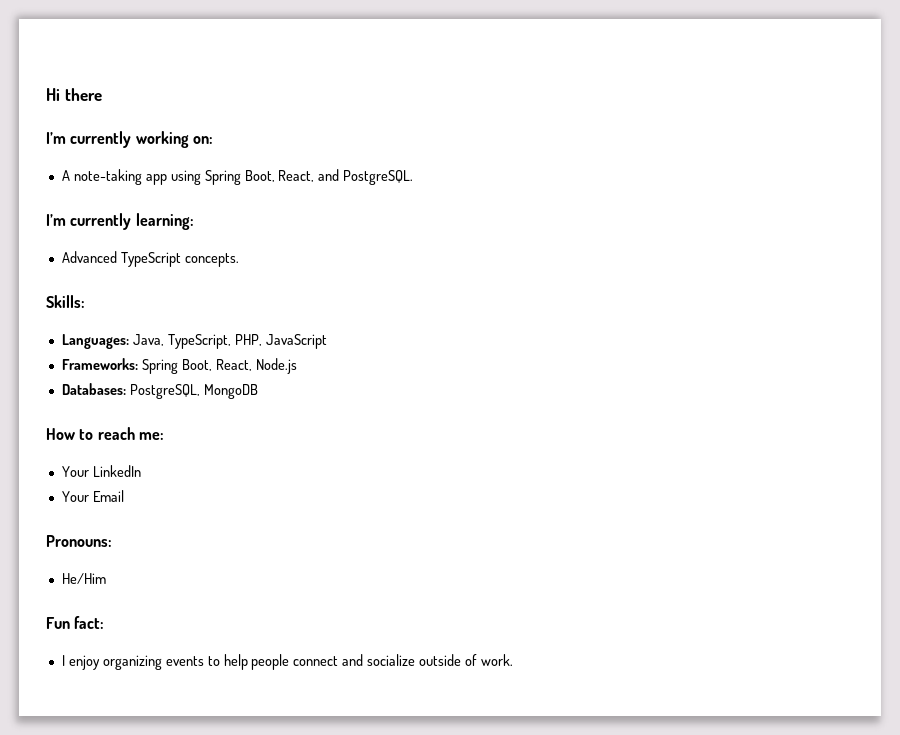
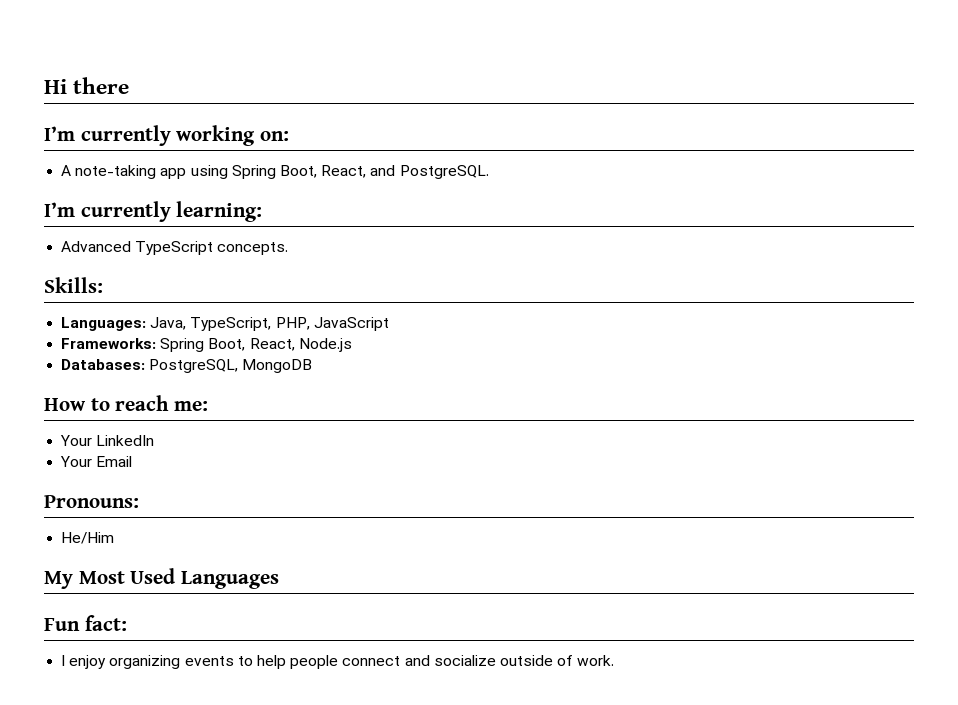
(106, 578) none -> [44,568,279,589] // My Most Used Languages

